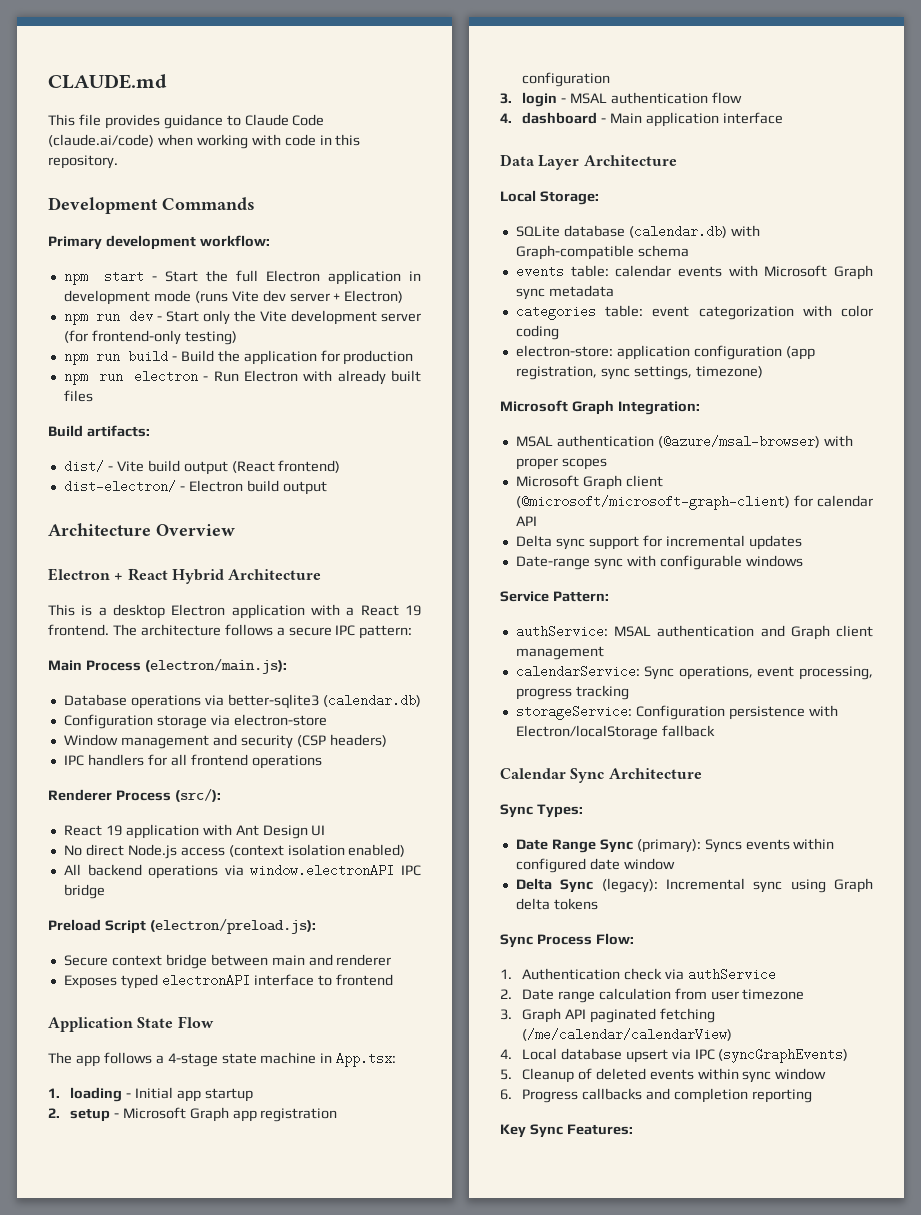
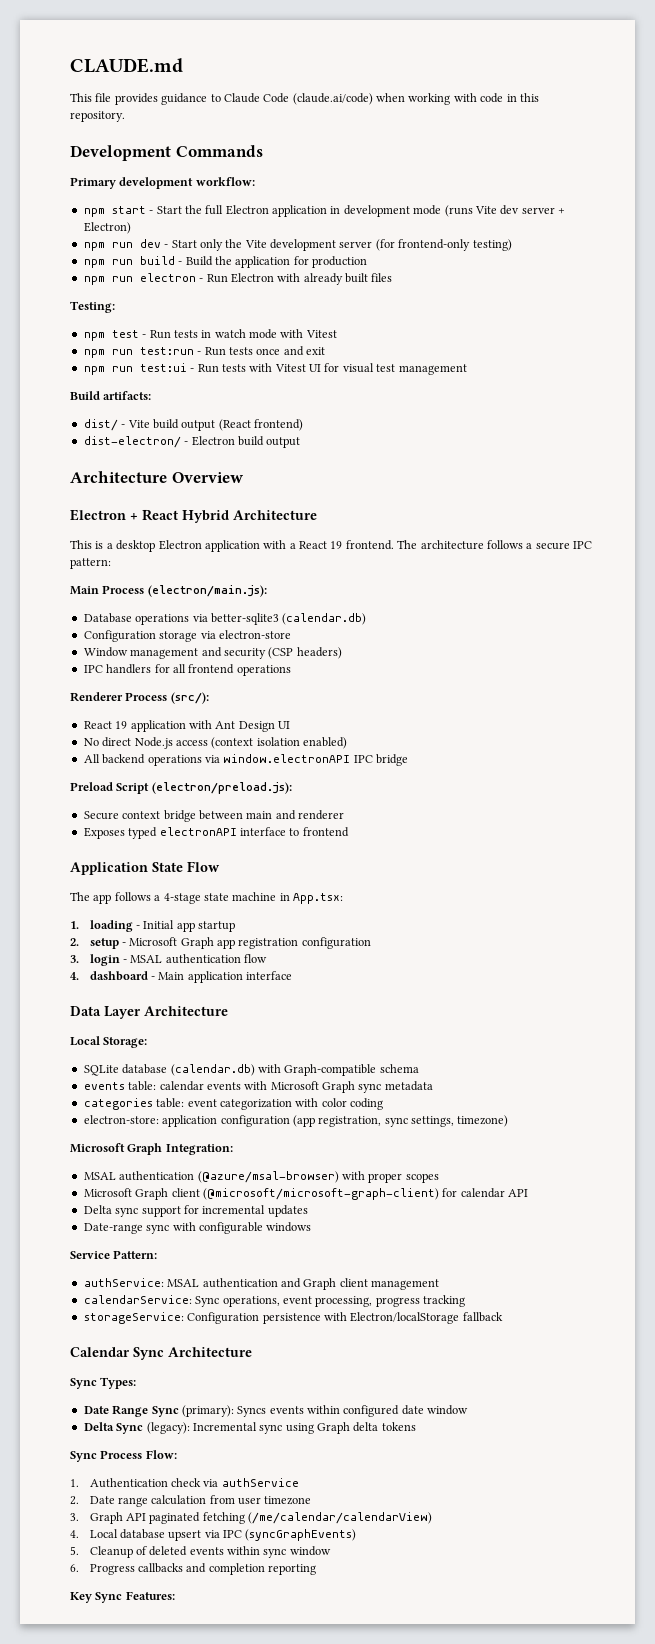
(93, 396) none -> [70,301,115,313] [83,329,337,341] [83,346,325,358] [83,363,467,375] // Testing: // npm test - Run tests in watch mode with Vitest // npm run test:run - Run tests once and exit // npm run test:ui - Run tests with Vitest UI for visual test management

